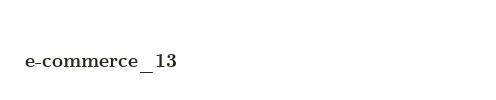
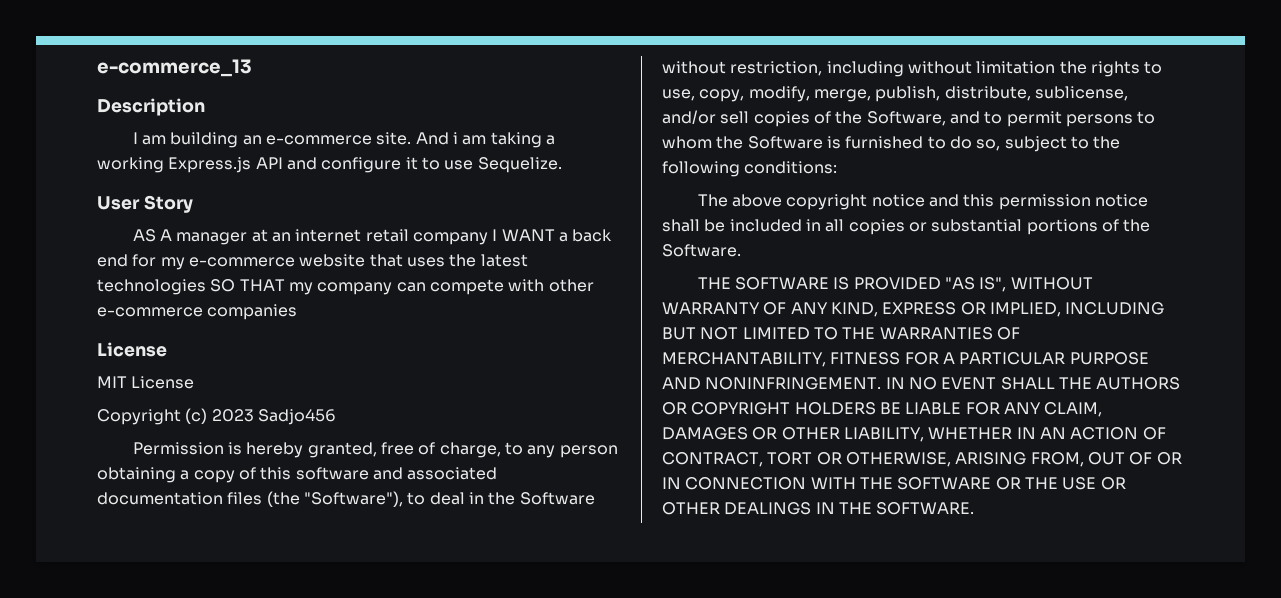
(177, 63) none -> [97,98,205,116] [132,132,555,148] [97,157,562,173] [97,195,193,213] [132,229,613,245] [97,254,528,270] [97,279,594,295] [97,304,298,320] [97,342,167,357] [97,376,195,389] [97,408,336,425] [132,442,618,458] [97,467,498,483] [97,491,595,507] [662,61,1163,77] [662,86,1128,102] [662,110,1156,127] [662,136,1121,152] [662,161,838,177] [697,194,1148,210] [662,219,1151,235] [662,244,741,257] [697,277,1093,292] [662,302,1165,317] [662,327,1020,340] [662,352,1149,367] [662,377,1181,390] [662,402,1103,417] [662,427,1166,442] [662,452,1182,467] [662,477,1126,490] [662,502,975,515] // Description // I am building an e-commerce site. And i am taking a working Express.js API and configure it to use Sequelize. // User Story // AS A manager at an internet retail company I WANT a back end for my e-commerce website that uses the latest technologies SO THAT my company can compete with other e-commerce companies // License // MIT License // Copyright (c) 2023 Sadjo456 // Permission is hereby granted, free of charge, to any person obtaining a copy of this software and associated documentation files (the "Software"), to deal in the Software without restriction, including without limitation the rights to use, copy, modify, merge, publish, distribute, sublicense, and/or sell copies of the Software, and to permit persons to whom the Software is furnished to do so, subject to the following conditions: // The above copyright notice and this permission notice shall be included in all copies or substantial portions of the Software. // THE SOFTWARE IS PROVIDED "AS IS", WITHOUT WARRANTY OF ANY KIND, EXPRESS OR IMPLIED, INCLUDING BUT NOT LIMITED TO THE WARRANTIES OF MERCHANTABILITY, FITNESS FOR A PARTICULAR PURPOSE AND NONINFRINGEMENT. IN NO EVENT SHALL THE AUTHORS OR COPYRIGHT HOLDERS BE LIABLE FOR ANY CLAIM, DAMAGES OR OTHER LIABILITY, WHETHER IN AN ACTION OF CONTRACT, TORT OR OTHERWISE, ARISING FROM, OUT OF OR IN CONNECTION WITH THE SOFTWARE OR THE USE OR OTHER DEALINGS IN THE SOFTWARE.

